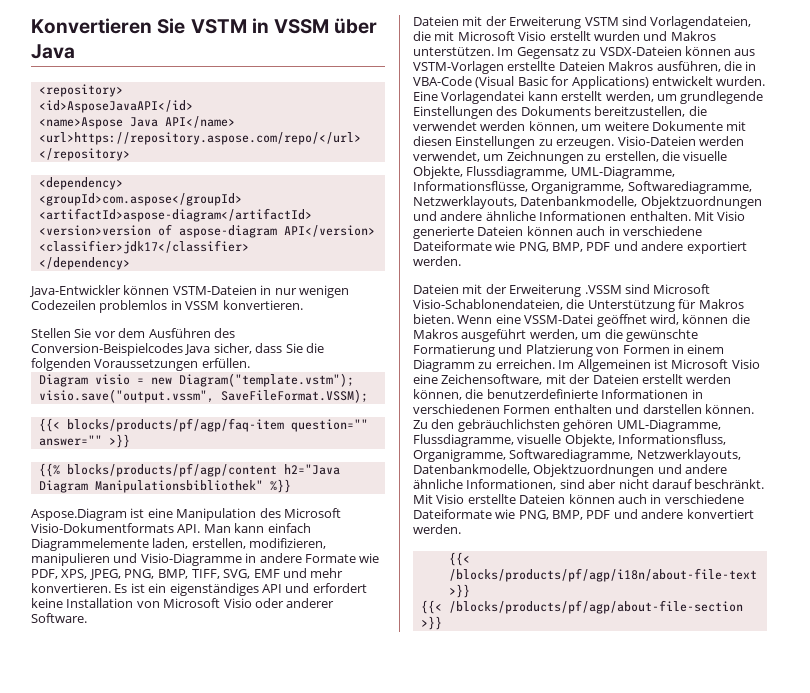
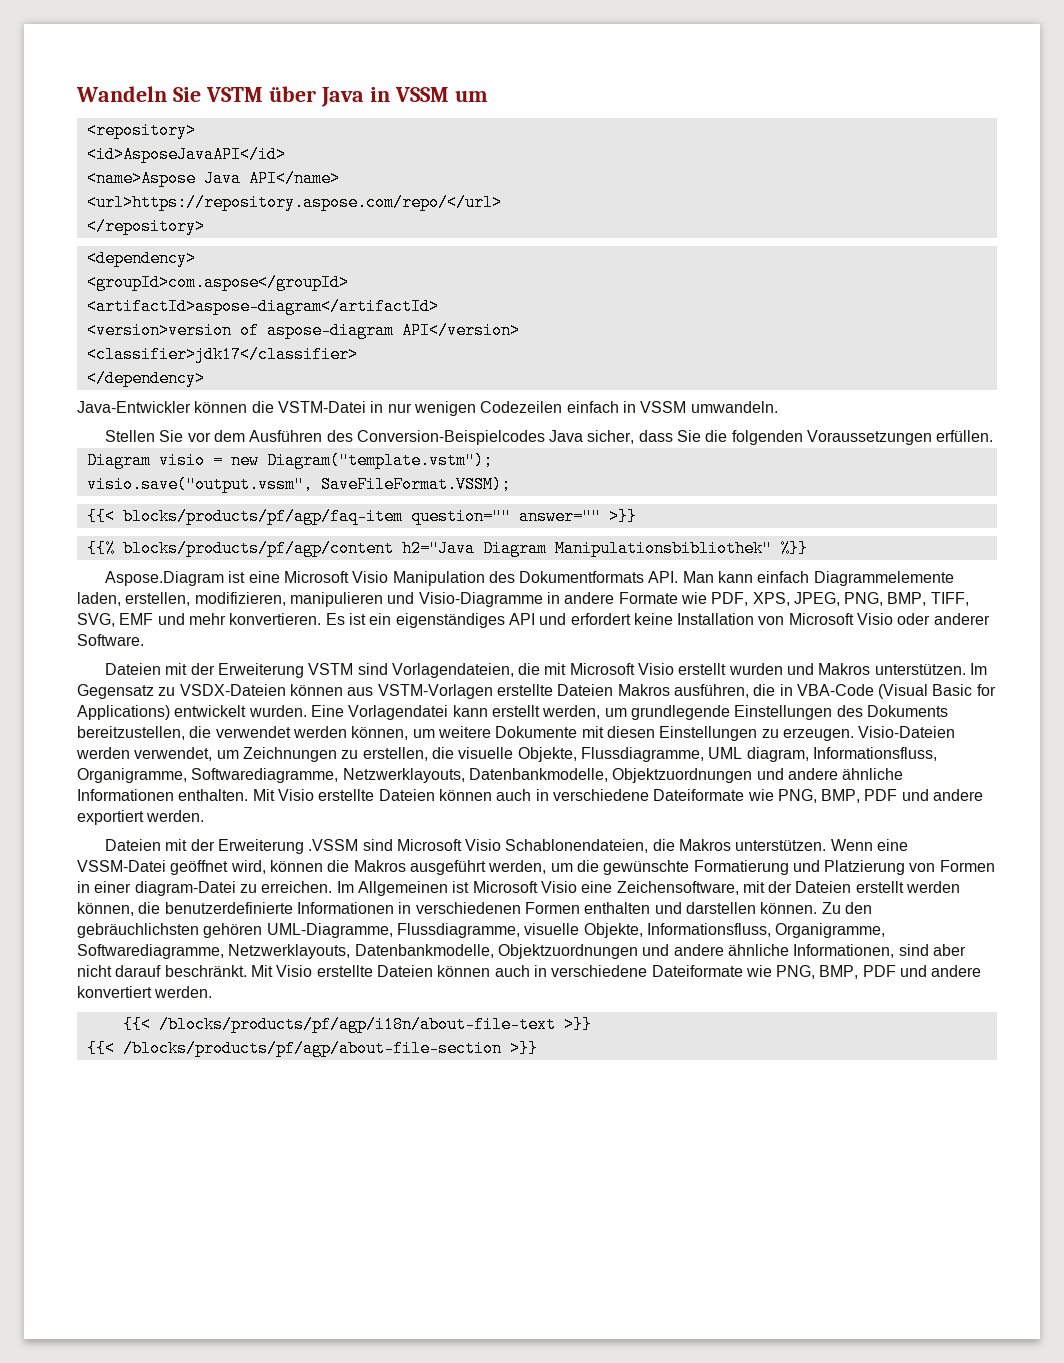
[31,18,152,34] Konvertieren -> [76,86,167,102] Wandeln
[251,18,378,34] [31,44,75,59] in VSSM über Java -> [268,86,488,107] über Java in VSSM um
[172,285,257,295] VSTM-Dateien -> [251,401,366,413] die VSTM-Datei
[99,300,303,313] problemlos in VSSM konvertieren. -> [566,401,778,413] einfach in VSSM umwandeln.
[176,508,341,521] [31,523,174,533] Manipulation des Microsoft Visio-Dokumentformats -> [283,571,645,586] Microsoft Visio Manipulation des Dokumentformats
[570,166,675,179] [413,181,528,192] UML-Diagramme, Informationsflüsse, -> [708,747,937,762] UML diagram, Informationsfluss,
[413,226,474,239] generierte -> [318,789,375,801] erstellte
[413,299,744,312] [413,314,454,324] Visio-Schablonendateien, die Unterstützung für Makros bieten. -> [465,839,827,853] Visio Schablonendateien, die Makros unterstützen.
[687,344,725,354] [413,359,475,372] einem Diagramm -> [94,881,236,896] einer diagram-Datei

